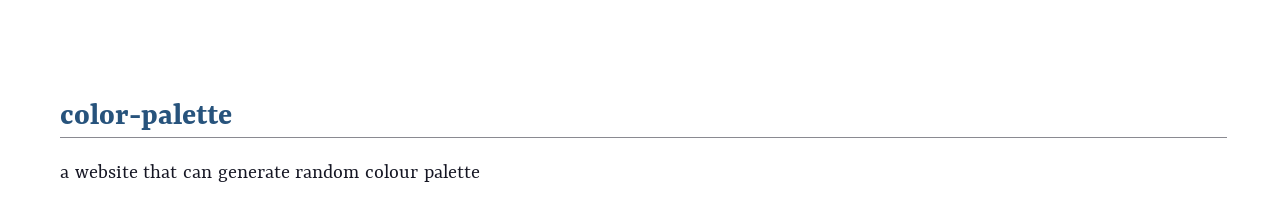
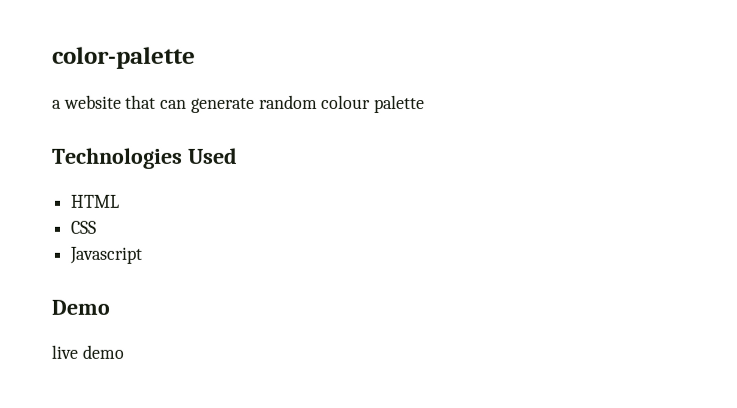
(480, 173) none -> [52,147,238,169] [70,194,121,208] [70,220,97,234] [69,246,143,264] [51,299,110,315] [51,344,124,359] // Technologies Used // HTML // CSS // Javascript // Demo // live demo

